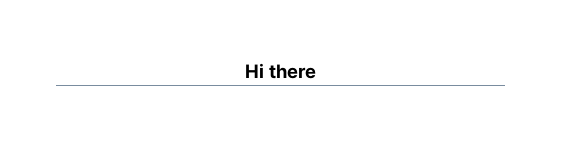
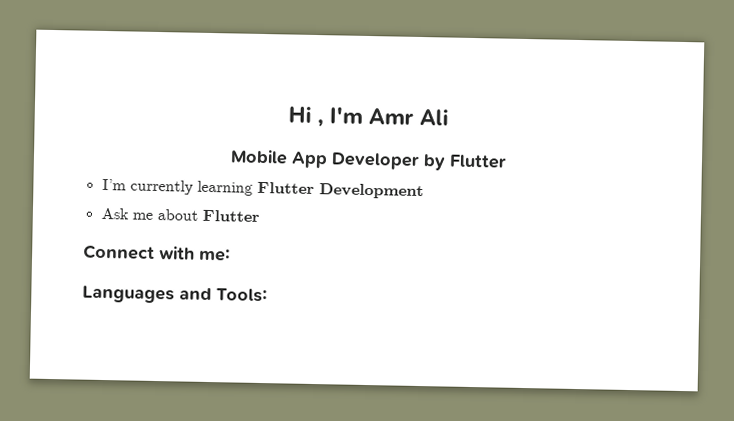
[269,64,317,79] there -> [316,106,450,128] [229,149,507,171] [101,178,424,200] [100,207,260,222] [83,244,231,262] [82,285,268,304] , I'm Amr Ali // Mobile App Developer by Flutter // I’m currently learning Flutter Development // Ask me about Flutter // Connect with me: // Languages and Tools:

